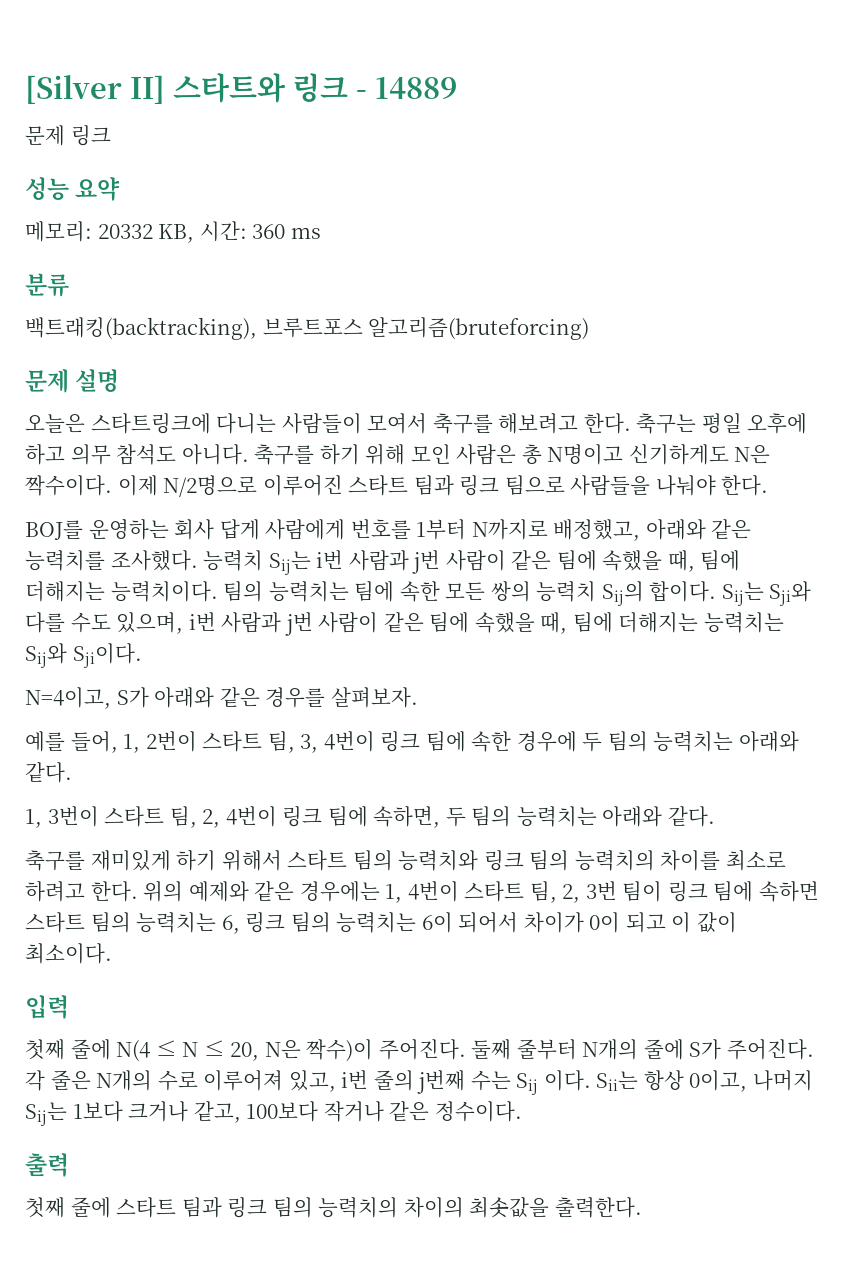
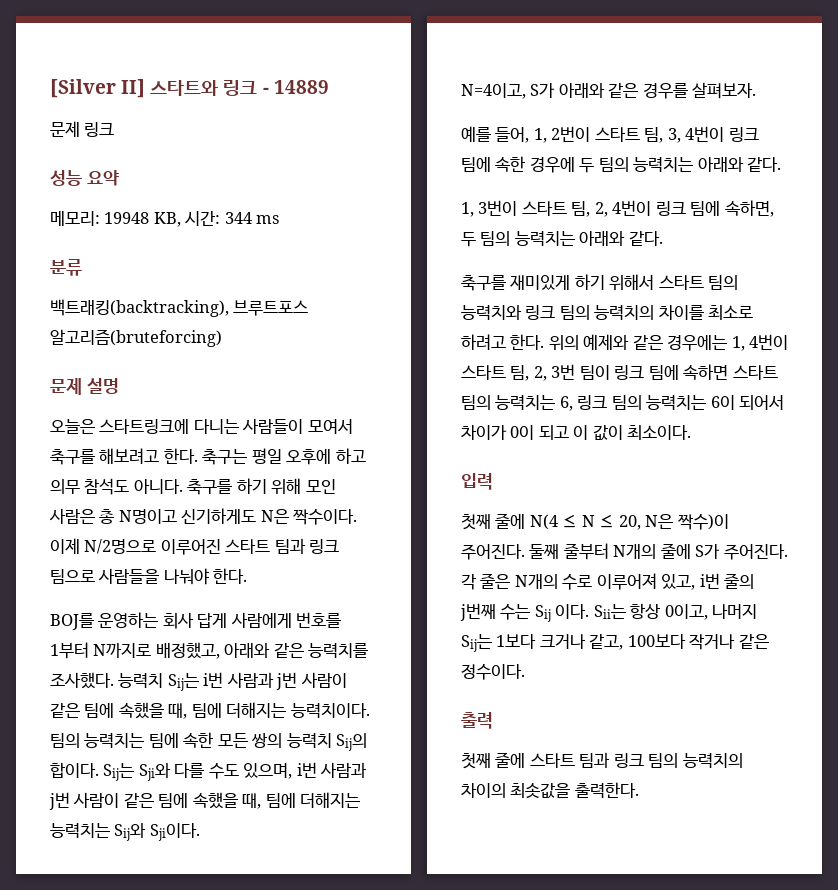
[97,224,153,239] 20332 -> [104,212,150,224] 19948
[252,224,286,239] 360 -> [224,212,252,224] 344

